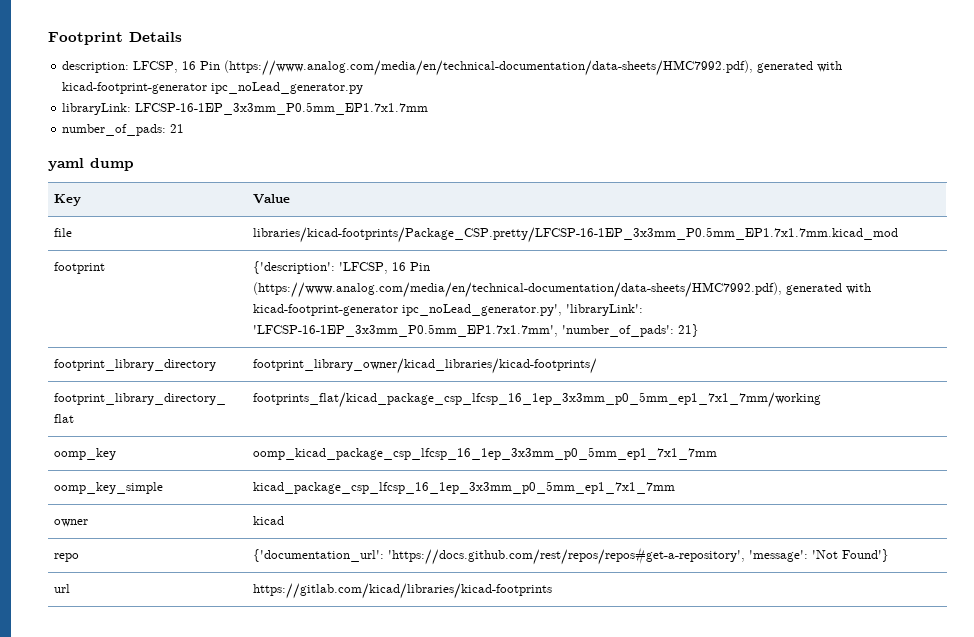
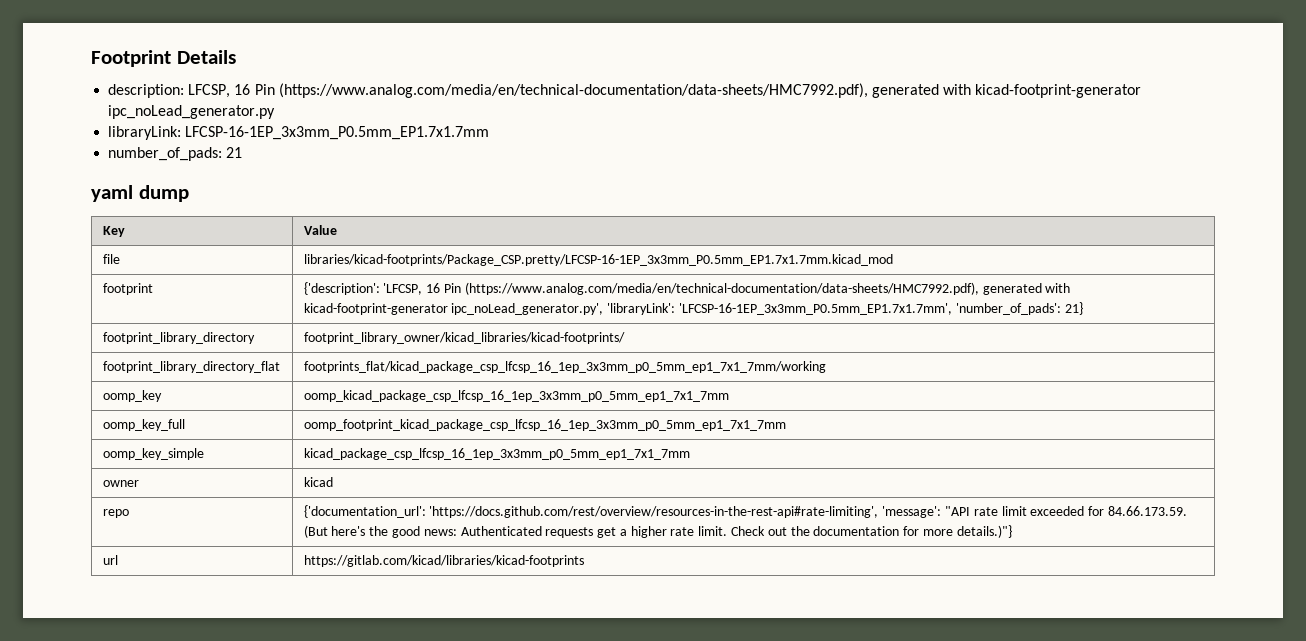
(718, 453) none -> [102,419,185,431] [303,419,786,431] // oomp_key_full | oomp_footprint_kicad_package_csp_lfcsp_16_1ep_3x3mm_p0_5mm_ep1_7x1_7mm
[388,547,890,565] 'https://docs.github.com/rest/repos/repos#get-a-repository', 'message': 'Not Found'} -> [429,506,1187,518] [303,525,1012,538] 'https://docs.github.com/rest/overview/resources-in-the-rest-api#rate-limiting', 'message': "API rate limit exceeded for 84.66.173.59. (But here's the good news: Authenticated requests get a higher rate limit. Check out the documentation for more details.)"}

